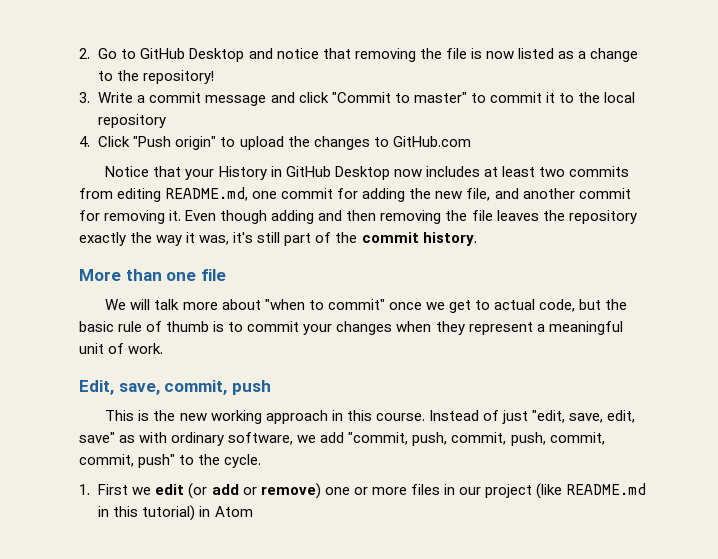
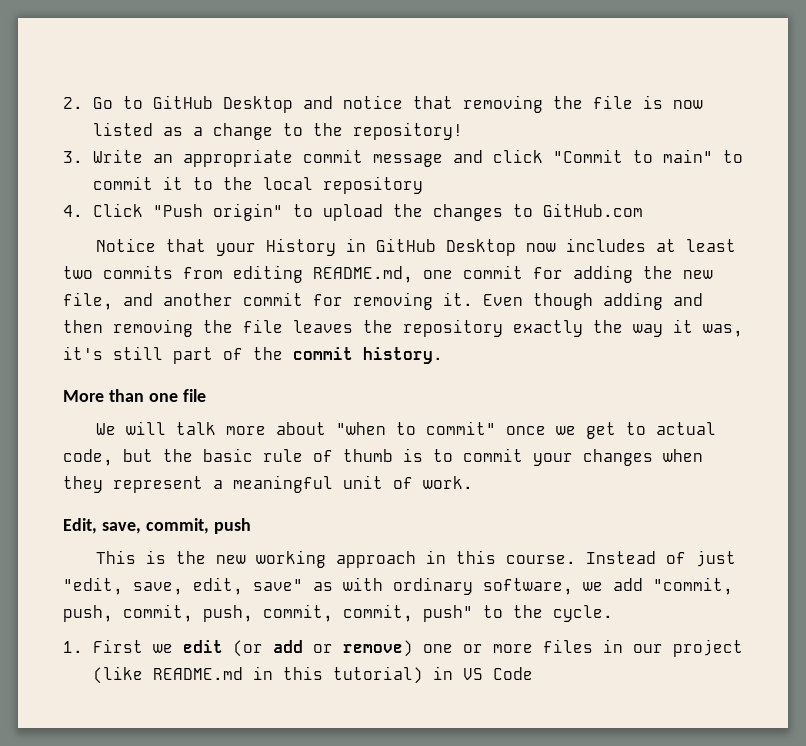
[137,95,146,103] a -> [152,149,293,167] an appropriate
[413,92,467,103] master" -> [662,149,713,163] main"
[214,506,253,517] Atom -> [462,667,533,680] VS Code

